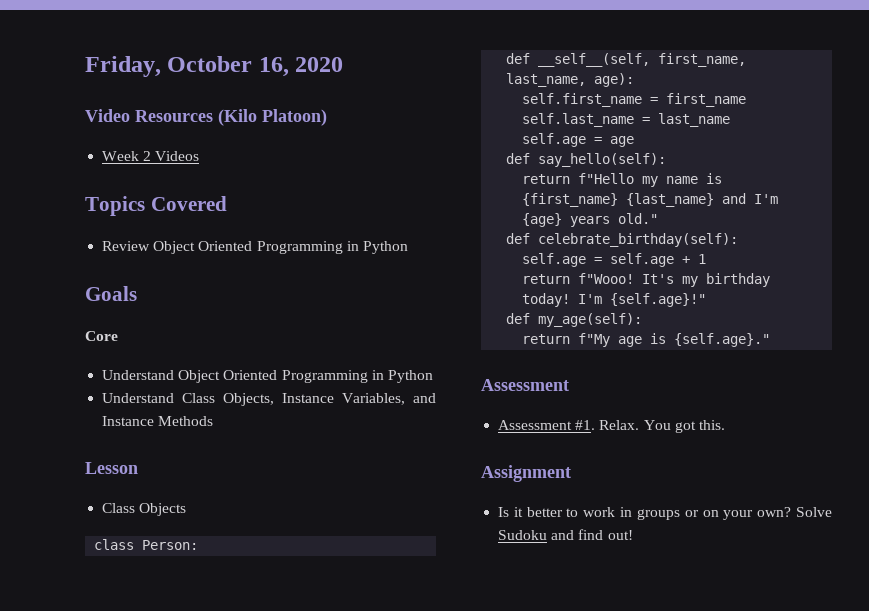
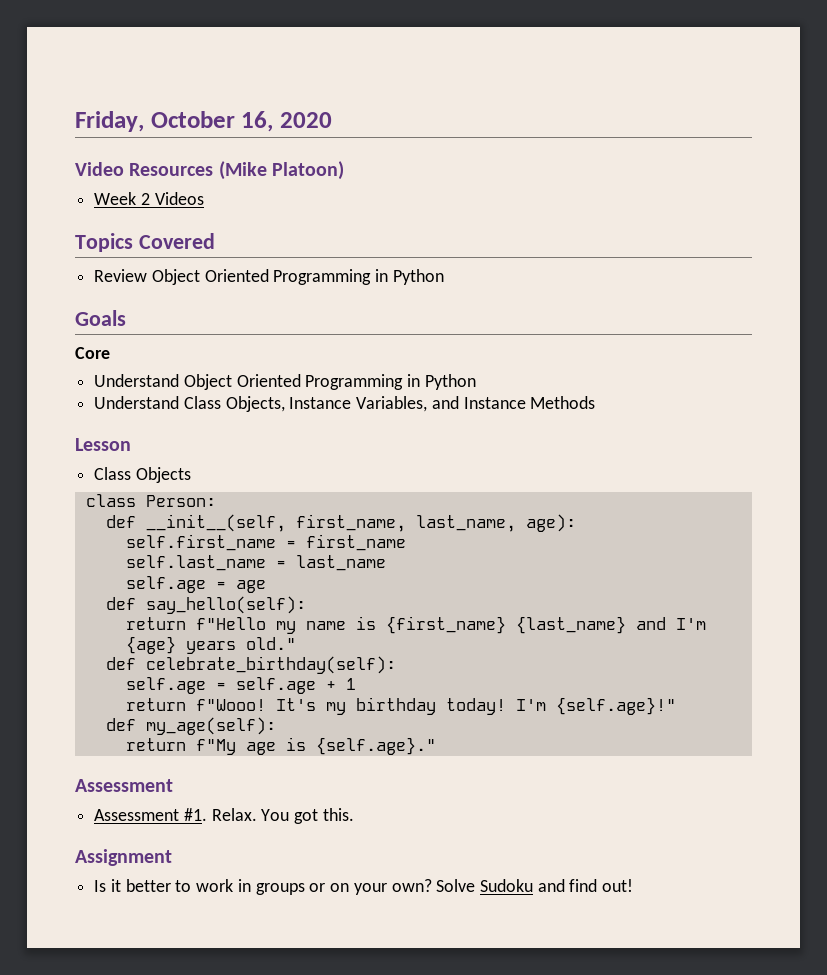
[218,109,257,126] (Kilo -> [218,161,267,180] (Mike
[538,53,651,67] __self__(self, -> [145,514,286,532] __init__(self,

